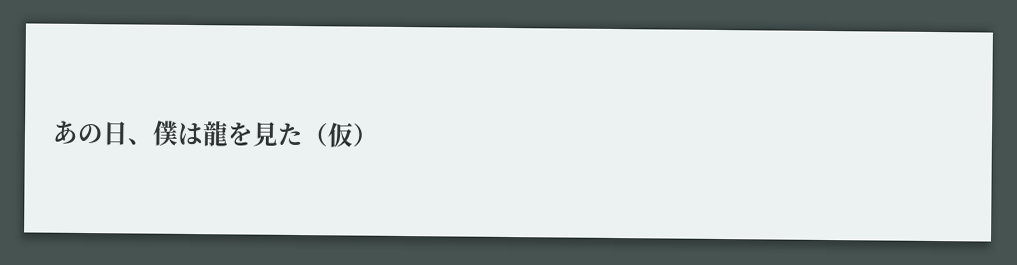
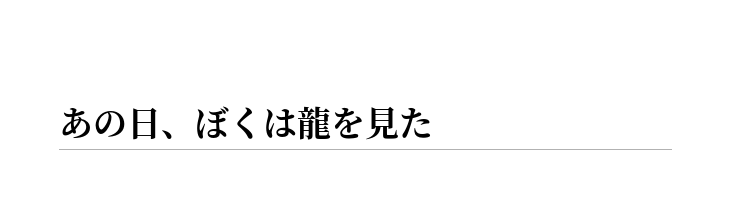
[152,120,179,146] 僕 -> [195,106,263,139] ぼく
[302,122,379,148] （仮） -> (433, 122) none

